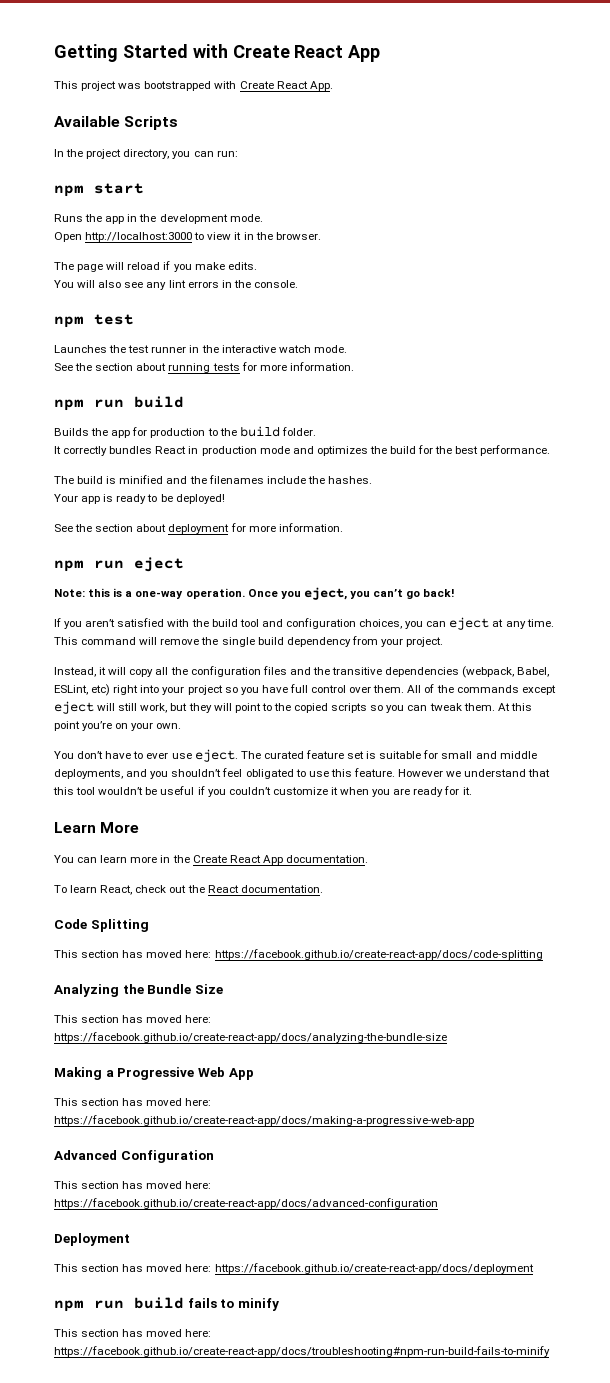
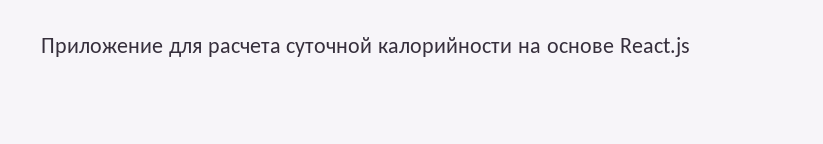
[54,44,381,62] [54,81,333,91] [54,116,179,130] [54,149,238,159] [54,183,144,197] [54,214,263,224] [54,232,321,242] [54,261,257,272] [54,280,298,290] [54,314,134,328] [54,345,347,353] [54,362,354,373] [54,396,184,411] [54,426,316,438] [54,445,551,456] [54,475,372,484] [54,494,225,504] [54,523,343,534] [54,557,184,572] [54,587,455,600] [54,617,554,630] [54,636,444,647] [54,666,550,678] [54,684,556,696] [54,701,532,714] [54,721,182,731] [54,749,537,762] [54,768,551,779] [53,786,472,797] [54,822,140,833] [54,855,368,865] [54,885,323,895] [54,919,149,932] [54,949,543,960] [54,984,223,997] [54,1015,212,1023] [54,1032,447,1043] [54,1067,254,1080] [54,1098,212,1106] [54,1115,474,1126] [54,1150,214,1163] [54,1181,212,1189] [54,1198,438,1209] [54,1233,130,1246] [54,1263,534,1274] [54,1297,279,1312] [54,1329,212,1337] [54,1346,550,1357] Getting Started with Create React App // This project was bootstrapped with Create React App. // Available Scripts // In the project directory, you can run: // npm start // Runs the app in the development mode. // Open http://localhost:3000 to view it in the browser. // The page will reload if you make edits. // You will also see any lint errors in the console. // npm test // Launches the test runner in the interactive watch mode. // See the section about running tests for more information. // npm run build // Builds the app for production to the build folder. // It correctly bundles React in production mode and optimizes the build for the best performance. // The build is minified and the filenames include the hashes. // Your app is ready to be deployed! // See the section about deployment for more information. // npm run eject // Note: this is a one-way operation. Once you eject, you can’t go back! // If you aren’t satisfied with the build tool and configuration choices, you can eject at any time. This command will remove the single build dependency from your project. // Instead, it will copy all the configuration files and the transitive dependencies (webpack, Babel, ESLint, etc) right into your project so you have full control over them. All of the commands except eject will still work, but they will point to the copied scripts so you can tweak them. At this point you’re on your own. // You don’t have to ever use eject. The curated feature set is suitable for small and middle deployments, and you shouldn’t feel obligated to use this feature. However we understand that this tool wouldn’t be useful if you couldn’t customize it when you are ready for it. // Learn More // You can learn more in the Create React App documentation. // To learn React, check out the React documentation. // Code Splitting // This section has moved here: https://facebook.github.io/create-react-app/docs/code-splitting // Analyzing the Bundle Size // This section has moved here: https://facebook.github.io/create-react-app/docs/analyzing-the-bundle-size // Making a Progressive Web App // This section has moved here: https://facebook.github.io/create-react-app/docs/making-a-progressive-web-app // Advanced Configuration // This section has moved here: https://facebook.github.io/create-react-app/docs/advanced-configuration // Deployment // This section has moved here: https://facebook.github.io/create-react-app/docs/deployment // npm run build fails to minify // This section has moved here: https://facebook.github.io/create-react-app/docs/troubleshooting#npm-run-build-fails-to-minify -> [41,37,690,57] Приложение для расчета суточной калорийности на основе React.js

